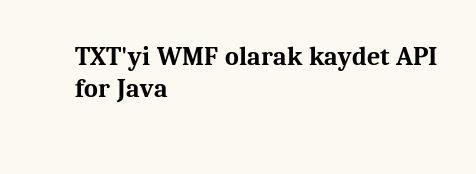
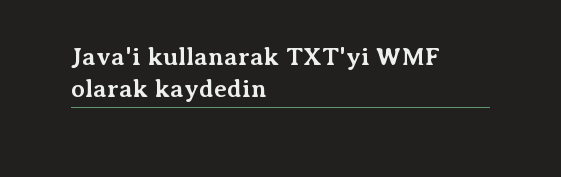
(75, 58) none -> [71,47,279,68] Java'i kullanarak
[308,46,437,71] [75,79,168,103] kaydet API for Java -> [154,79,267,102] kaydedin

